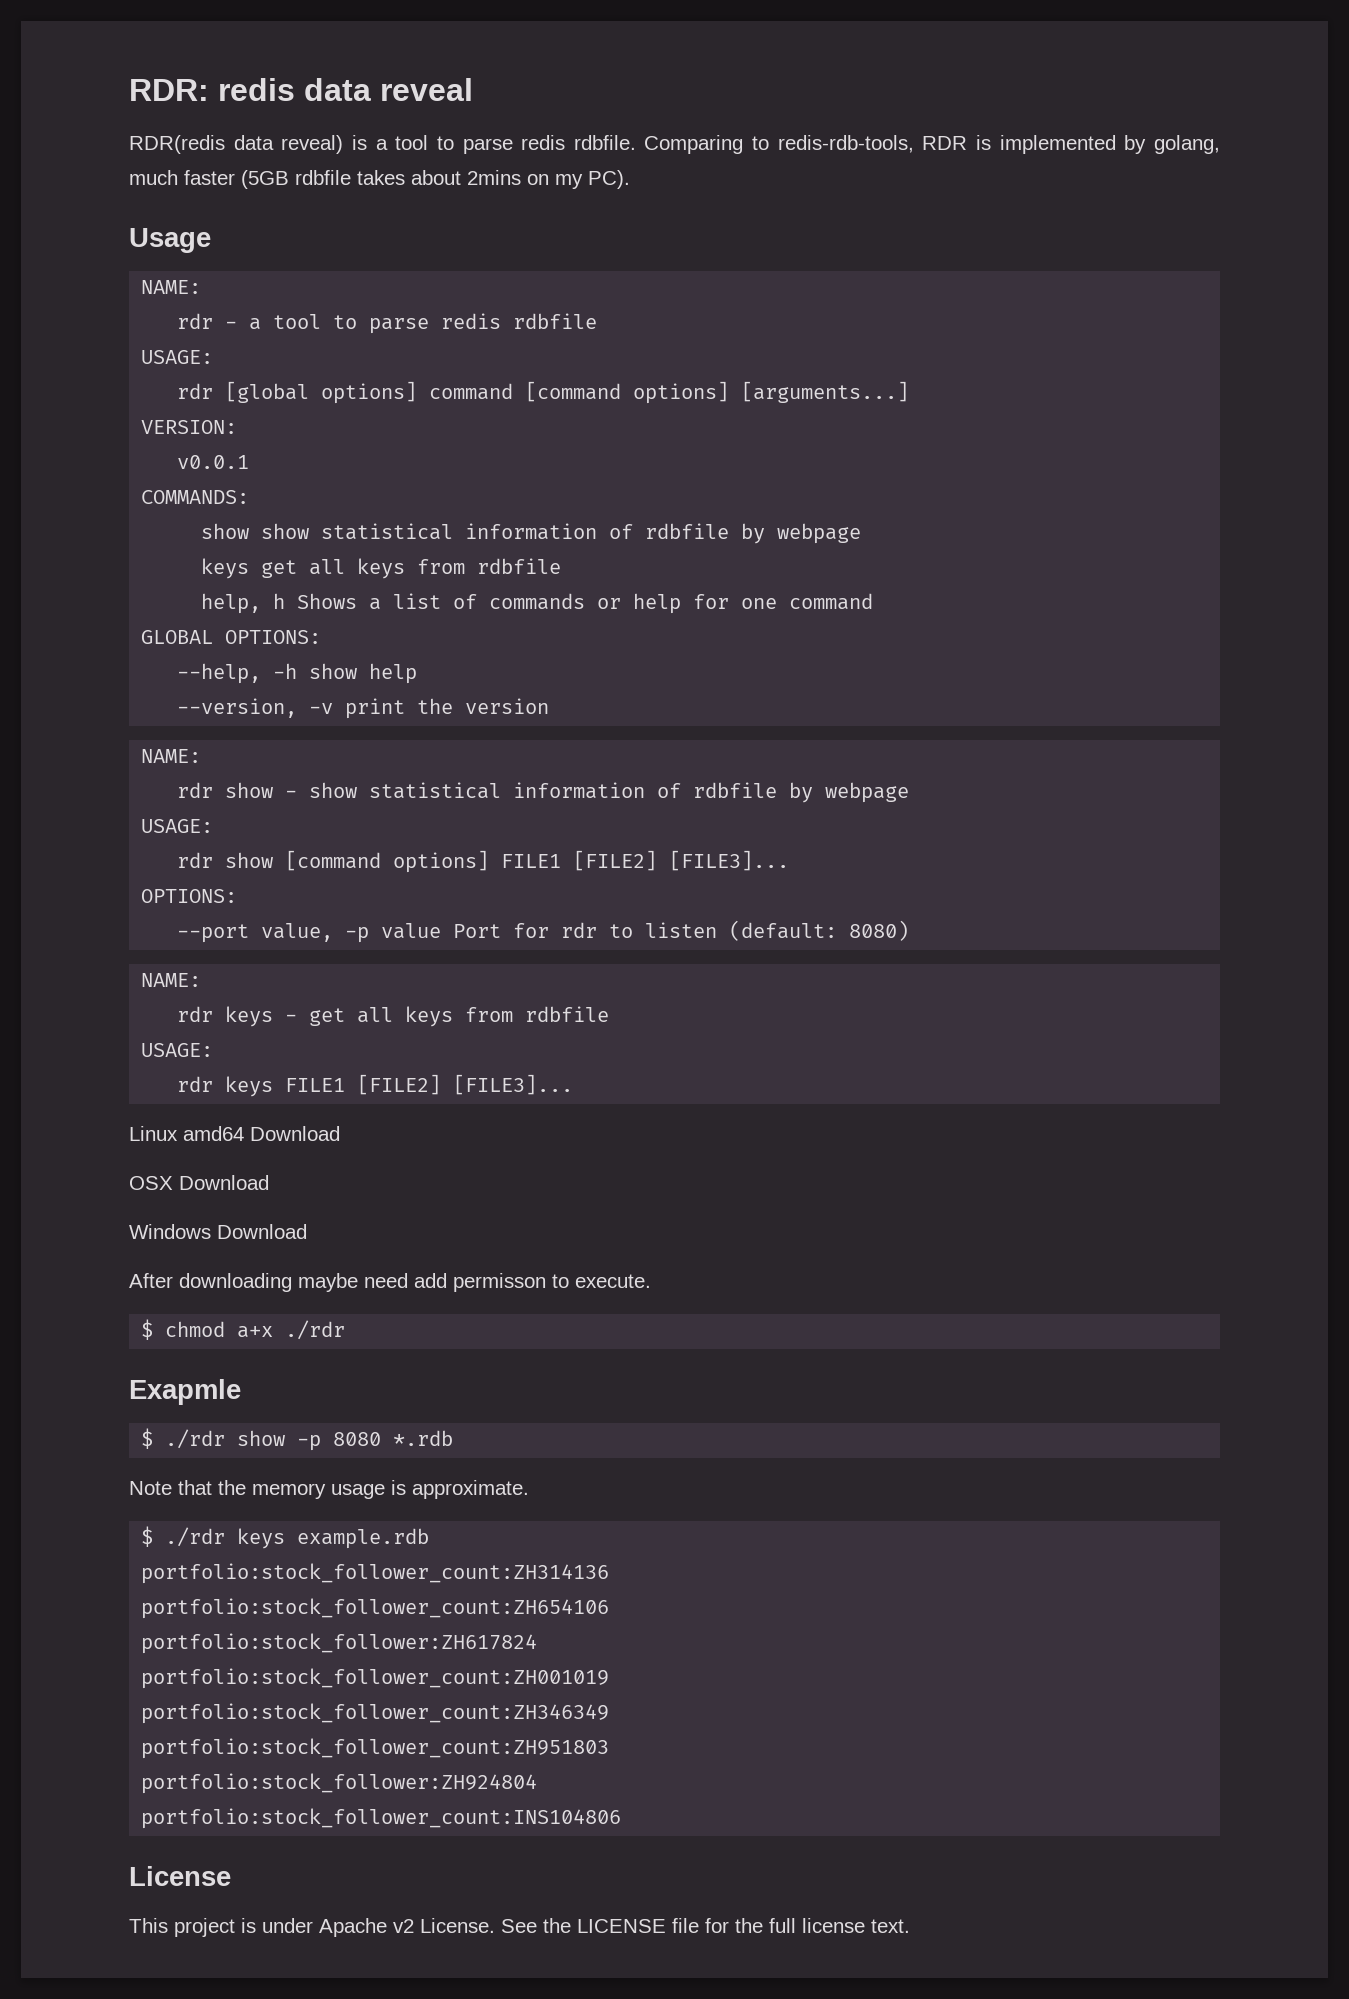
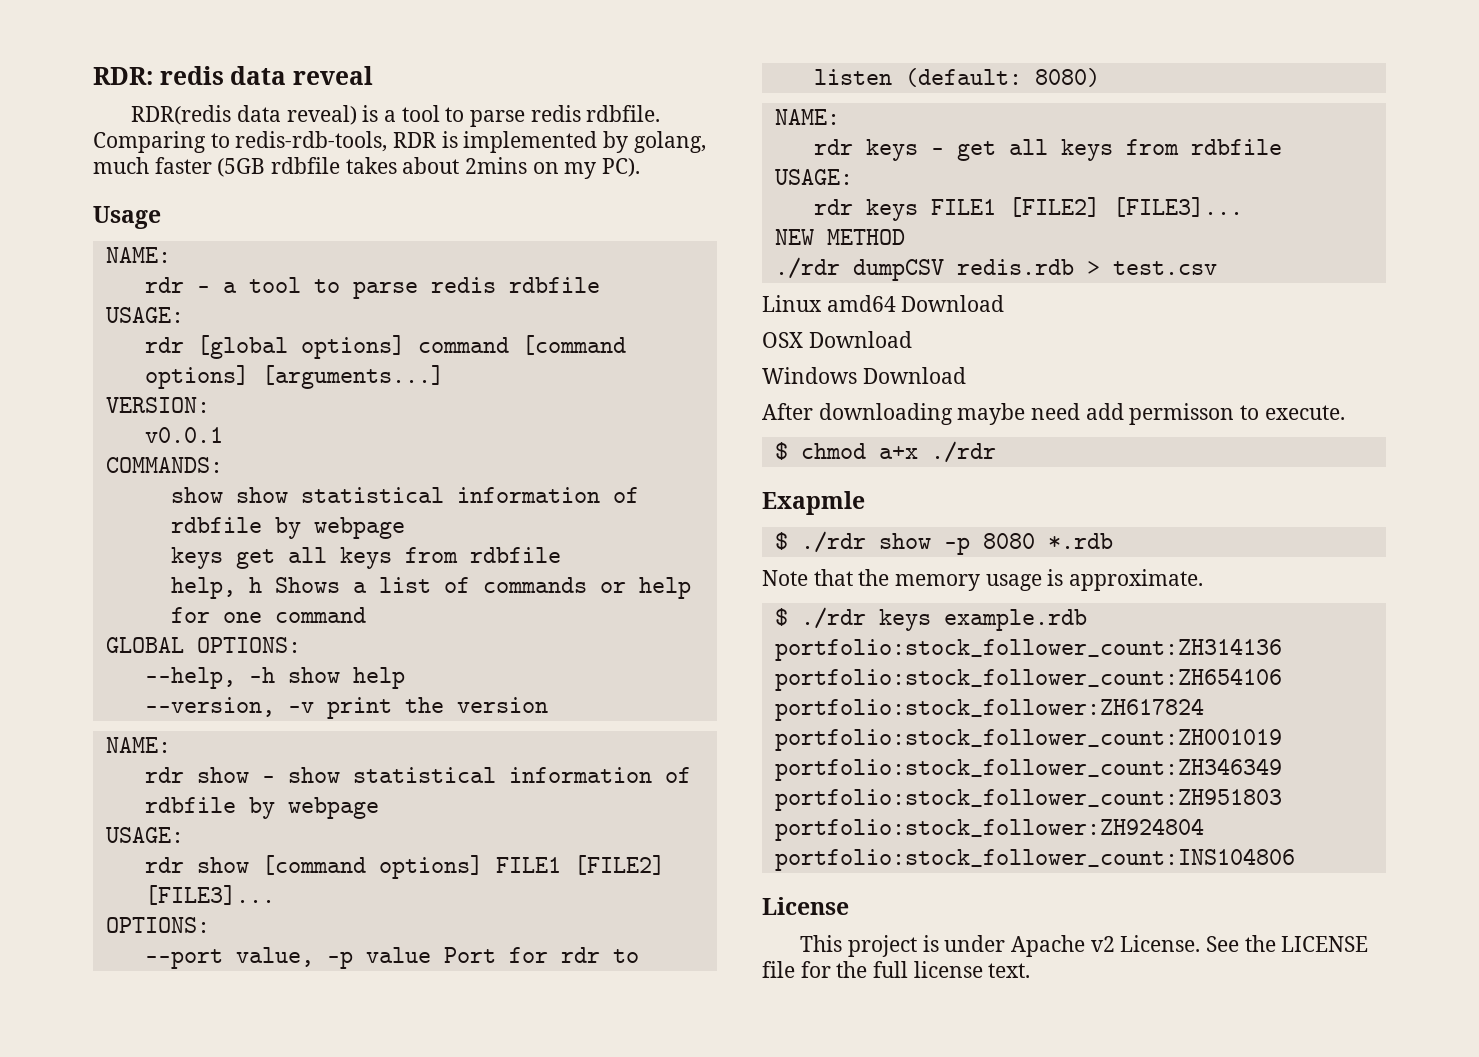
(574, 1084) none -> [774,229,905,245] [774,257,1217,281] // NEW METHOD // ./rdr dumpCSV redis.rdb > test.csv

